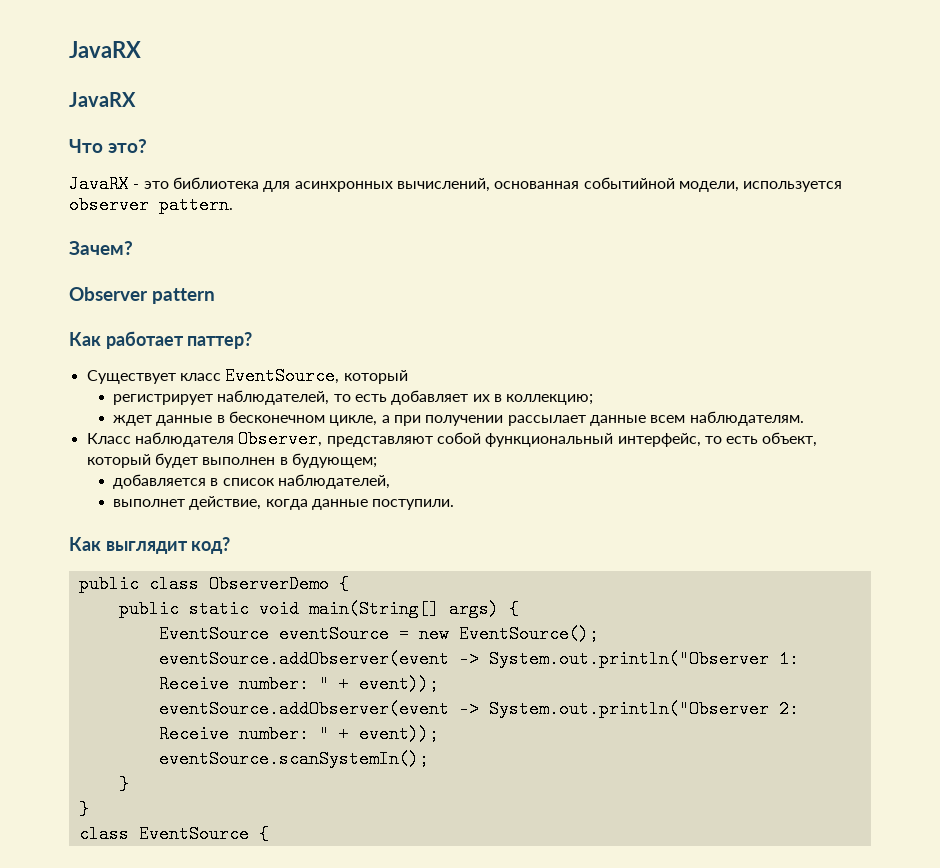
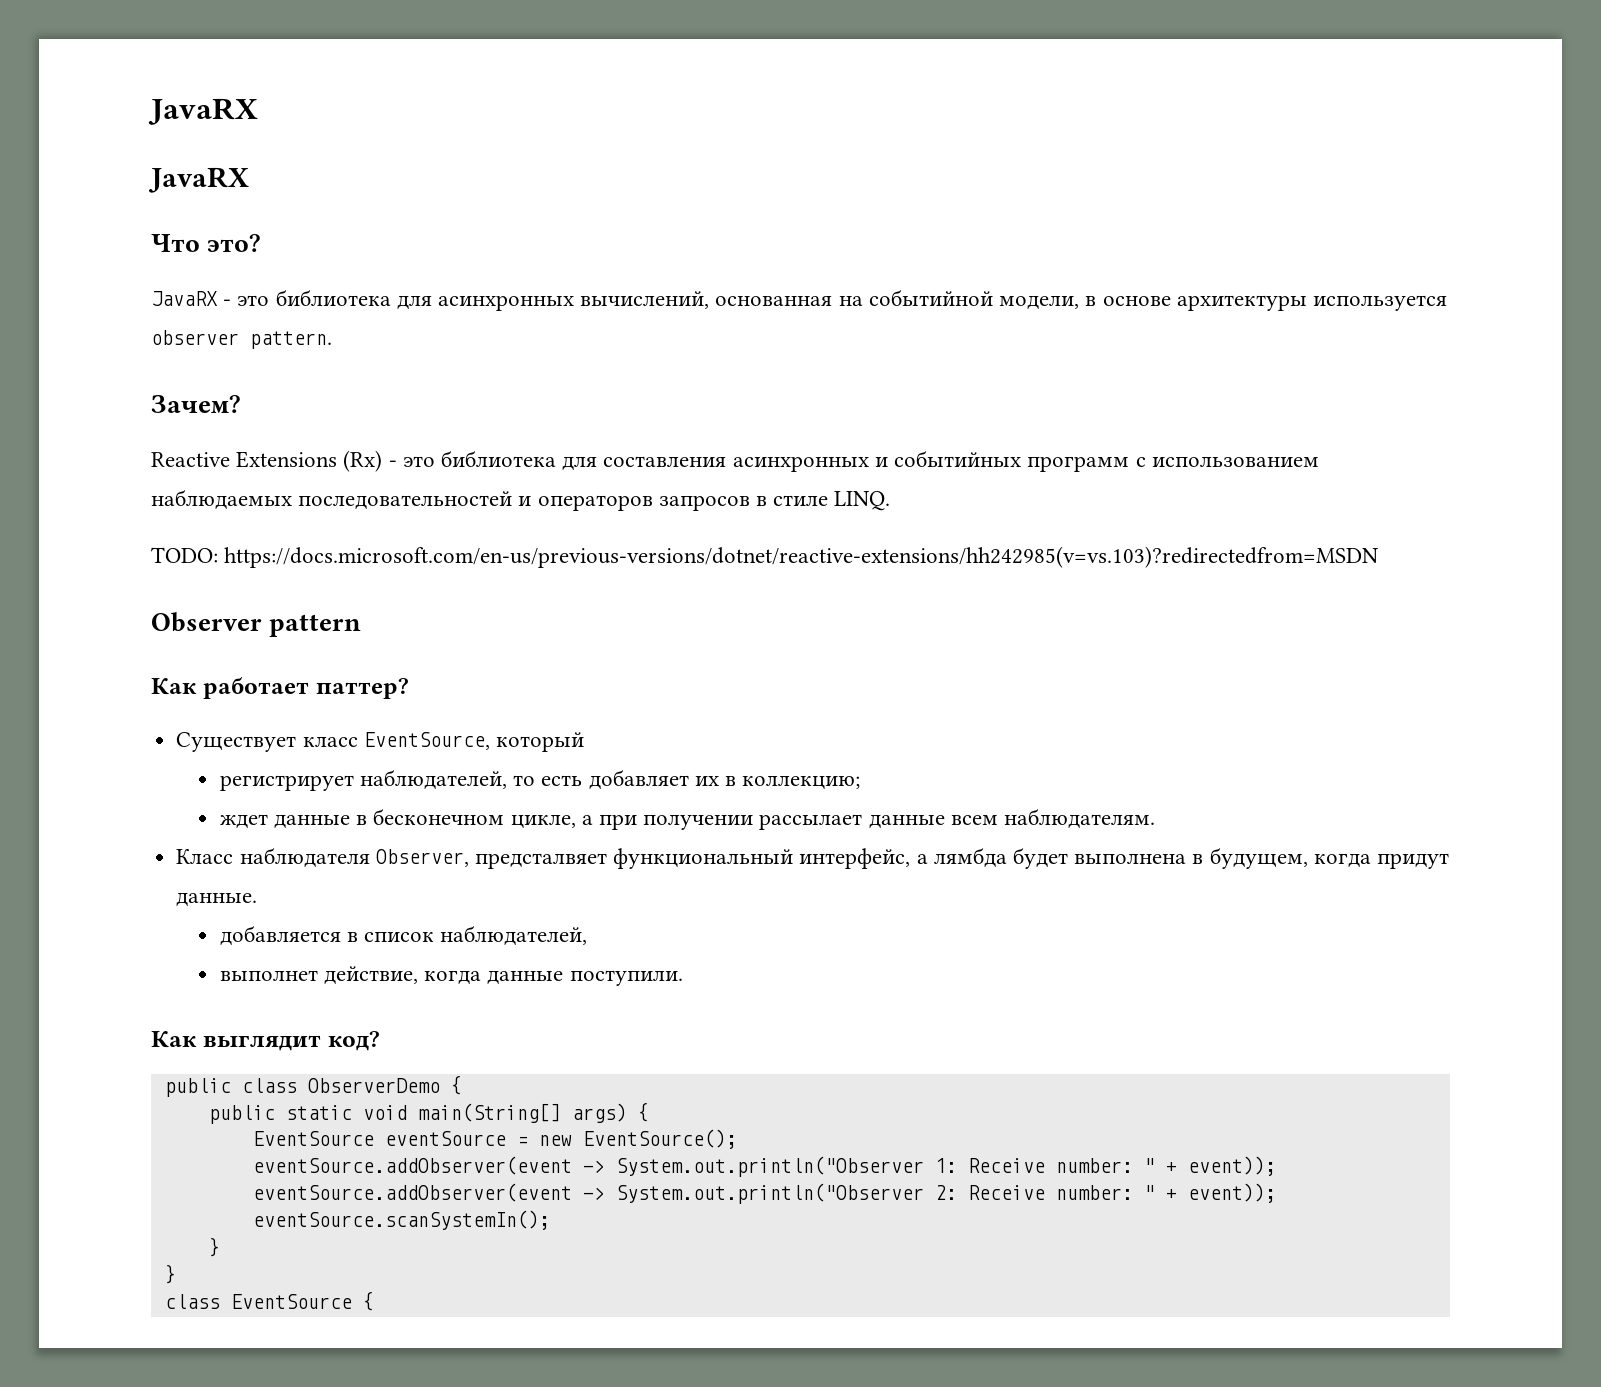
(580, 185) none -> [838,296,863,306] на
(739, 186) none -> [1085,295,1307,311] в основе архитектуры
(133, 248) none -> [151,450,1319,472] [151,489,891,511] [151,546,1380,568] // Reactive Extensions (Rx) - это библиотека для составления асинхронных и событийных программ с использованием наблюдаемых последовательностей и операторов запросов в стиле LINQ. // TODO: https://docs.microsoft.com/en-us/previous-versions/dotnet/reactive-extensions/hh242985(v=vs.103)?redirectedfrom=MSDN
[326,432,818,447] [86,453,377,468] представляют собой функциональный интерфейс, то есть объект, который будет выполнен в будующем; -> [474,847,1450,869] [176,892,258,907] предсталвяет функциональный интерфейс, а лямбда будет выполнена в будущем, когда придут данные.

